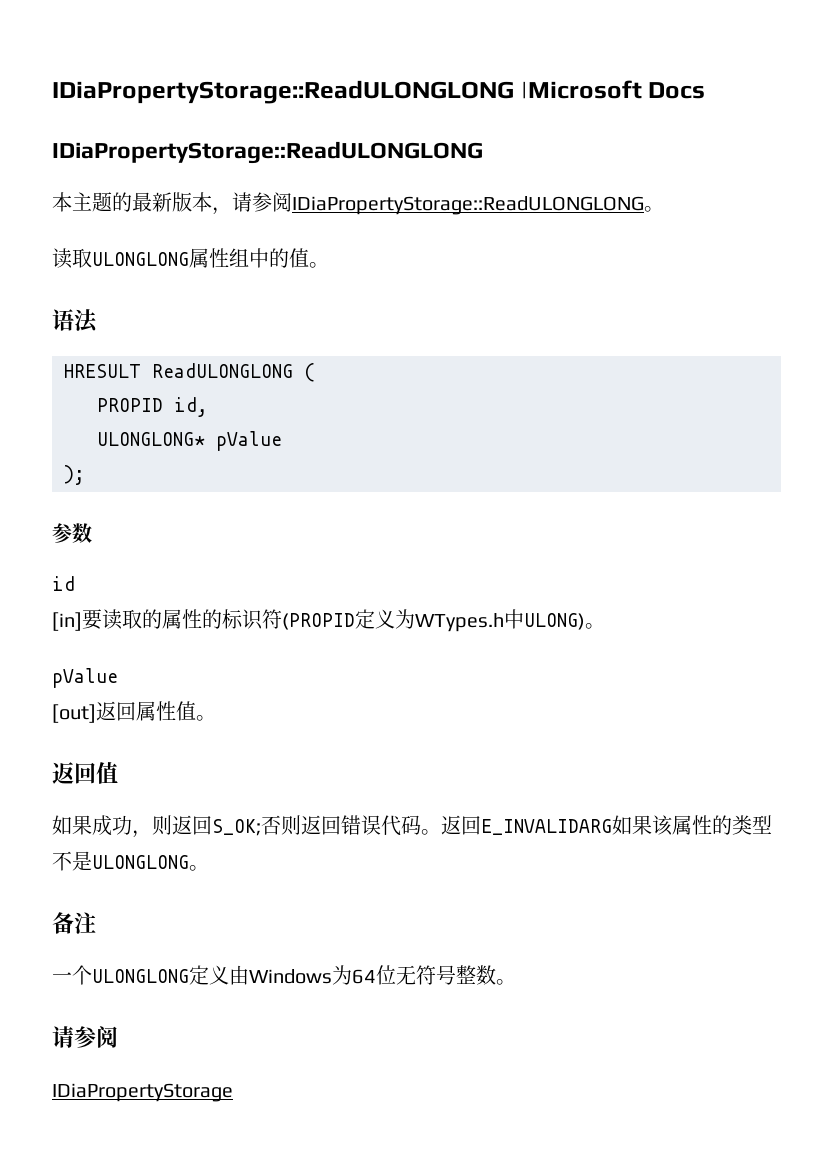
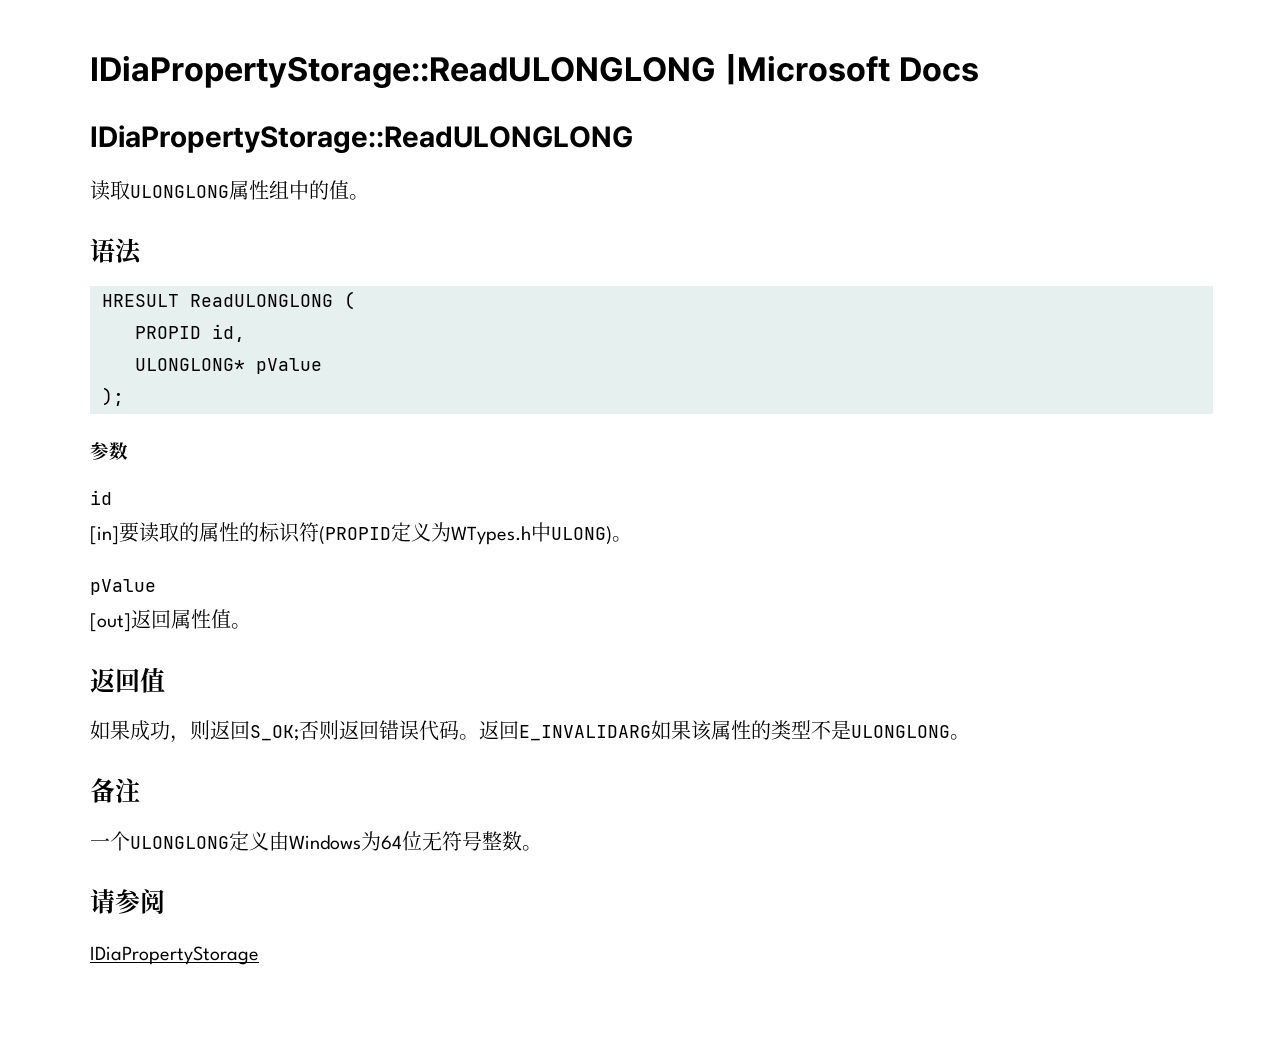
[52,192,664,215] // 本主题的最新版本，请参阅IDiaPropertyStorage::ReadULONGLONG。 -> (633, 139) none

